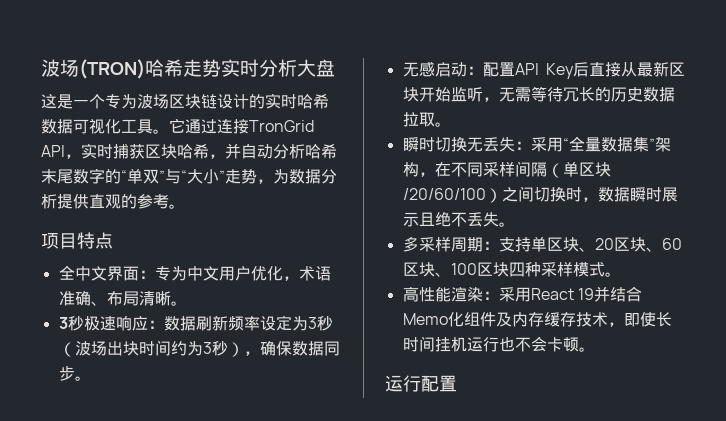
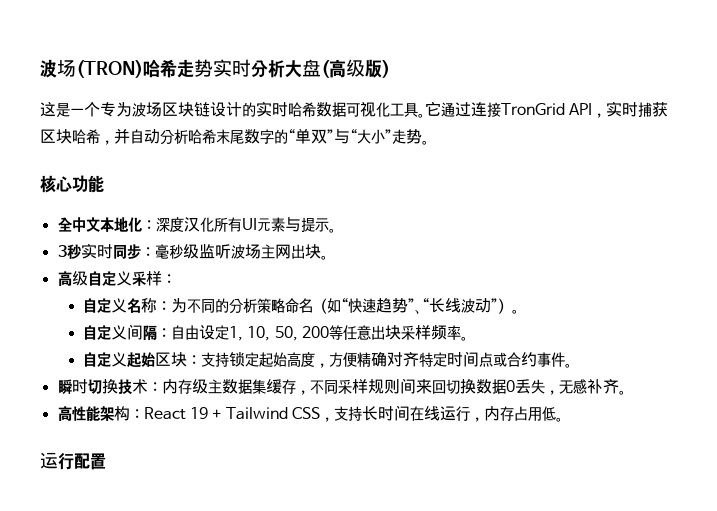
(335, 68) none -> [321,59,390,78] (高级版)
[257,169,337,184] [41,194,185,209] [41,232,113,249] ，为数据分析提供直观的参考。 // 项目特点 -> [422,140,429,145] [40,175,104,193] 。 // 核心功能
[106,266,331,281] [58,290,187,306] [58,315,333,331] [58,340,340,357] [58,366,91,381] [402,61,685,79] [402,86,675,102] [402,112,451,127] [402,136,671,152] [402,161,611,178] [402,186,678,203] [402,212,515,227] [402,236,682,252] [402,262,621,277] [402,286,642,302] [402,312,672,327] [402,336,579,352] 界面：专为中文用户优化，术语准确、布局清晰。 // 3秒极速响应：数据刷新频率设定为3秒（波场出块时间约为3秒），确保数据同步。 // 无感启动：配置API Key后直接从最新区块开始监听，无需等待冗长的历史数据拉取。 // 瞬时切换无丢失：采用“全量数据集”架构，在不同采样间隔（单区块/20/60/100）之间切换时，数据瞬时展示且绝不丢失。 // 多采样周期：支持单区块、20区块、60区块、100区块四种采样模式。 // 高性能渲染：采用React 19并结合Memo化组件及内存缓存技术，即使长时间挂机运行也不会卡顿 -> [99,217,336,233] [57,243,328,260] [57,271,176,286] [82,298,519,314] [82,324,468,341] [82,351,572,368] [57,378,626,395] [57,405,556,422] 本地化：深度汉化所有UI元素与提示。 // 3秒实时同步：毫秒级监听波场主网出块。 // 高级自定义采样： // 自定义名称：为不同的分析策略命名（如“快速趋势”、“长线波动”）。 // 自定义间隔：自由设定1, 10, 50, 200等任意出块采样频率。 // 自定义起始区块：支持锁定起始高度，方便精确对齐特定时间点或合约事件。 // 瞬时切换技术：内存级主数据集缓存，不同采样规则间来回切换数据0丢失，无感补齐。 // 高性能架构：React 19 + Tailwind CSS，支持长时间在线运行，内存占用低

